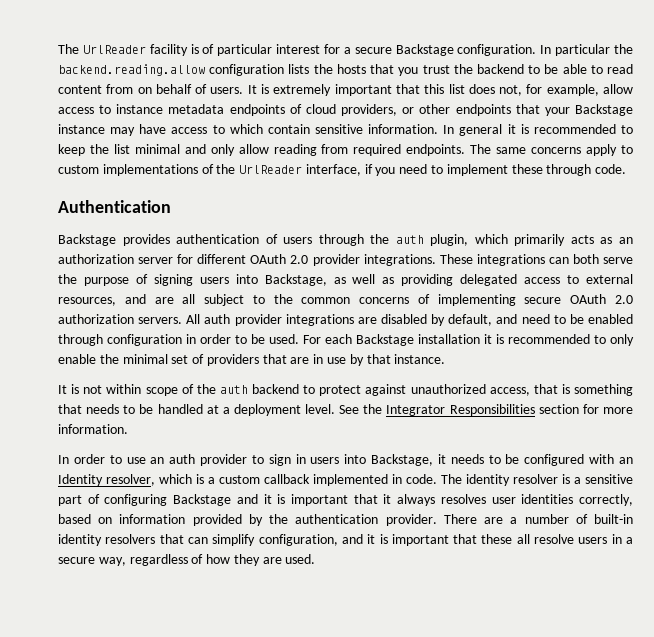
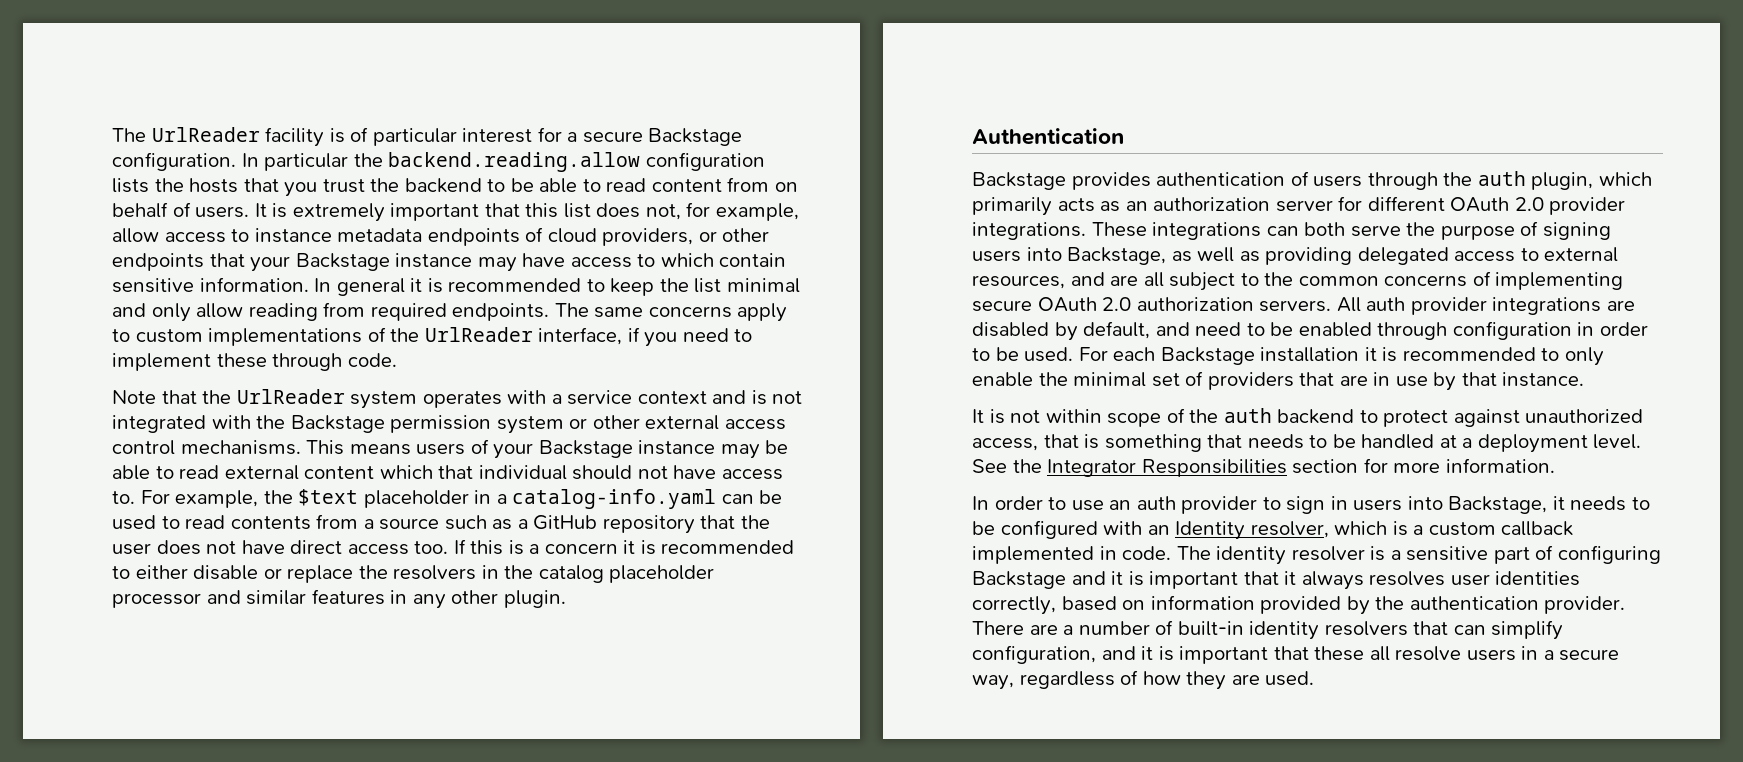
(627, 169) none -> [112,389,803,409] [112,415,786,434] [112,439,789,459] [112,465,783,480] [112,489,783,509] [112,514,770,534] [112,539,795,555] [112,565,715,583] [112,589,566,609] // Note that the UrlReader system operates with a service context and is not integrated with the Backstage permission system or other external access control mechanisms. This means users of your Backstage instance may be able to read external content which that individual should not have access to. For example, the $text placeholder in a catalog-info.yaml can be used to read contents from a source such as a GitHub repository that the user does not have direct access too. If this is a concern it is recommended to either disable or replace the resolvers in the catalog placeholder processor and similar features in any other plugin.

